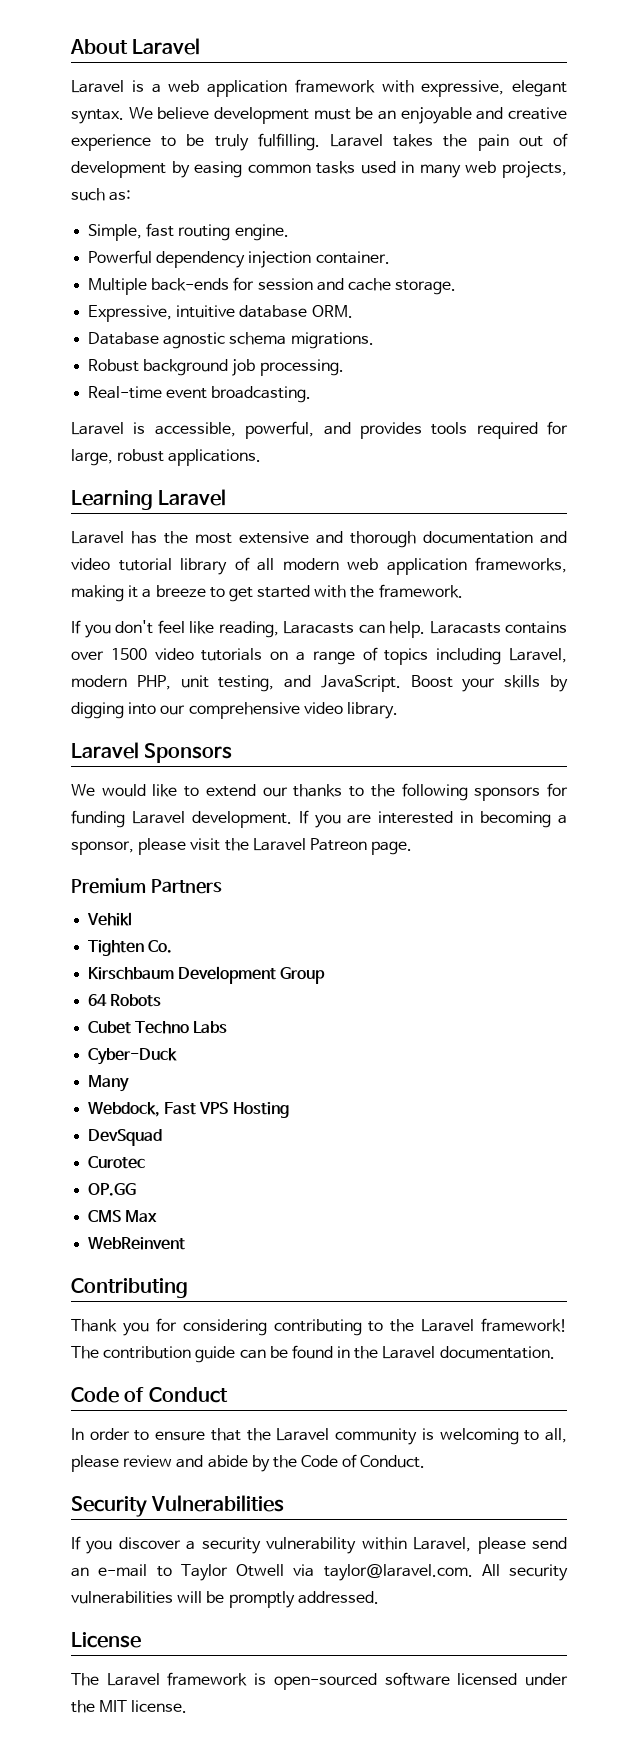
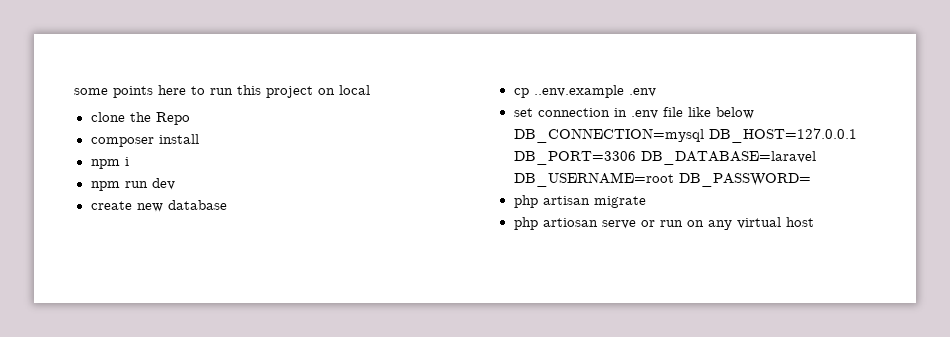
[70,38,201,55] [71,79,567,97] [71,107,567,124] [71,133,568,151] [71,161,567,178] [71,188,132,201] [88,223,289,241] [88,250,390,268] [88,277,457,295] [88,305,353,322] [88,332,374,349] [88,359,344,376] [88,386,312,403] [71,421,568,439] [71,449,262,466] [71,489,227,510] [71,531,567,548] [71,557,567,575] [71,584,463,602] [71,620,567,638] [71,647,568,665] [71,675,568,692] [71,702,398,719] [71,742,233,763] [71,783,568,801] [71,810,568,828] [71,838,413,855] [71,878,222,894] [87,912,133,926] [88,940,173,956] [88,966,326,984] [88,994,162,1007] [88,1021,228,1034] [88,1048,178,1065] [88,1075,130,1092] [88,1102,289,1118] [88,1129,163,1146] [88,1156,146,1169] [88,1183,137,1196] [88,1210,158,1222] [88,1237,186,1250] [71,1278,188,1298] [71,1318,567,1336] [71,1345,555,1363] [71,1387,228,1403] [71,1428,568,1445] [71,1454,426,1472] [71,1495,285,1517] [71,1536,567,1554] [71,1564,568,1581] [71,1591,379,1608] [71,1632,141,1648] [71,1672,568,1690] [71,1700,188,1713] About Laravel // Laravel is a web application framework with expressive, elegant syntax. We believe development must be an enjoyable and creative experience to be truly fulfilling. Laravel takes the pain out of development by easing common tasks used in many web projects, such as: // Simple, fast routing engine. // Powerful dependency injection container. // Multiple back-ends for session and cache storage. // Expressive, intuitive database ORM. // Database agnostic schema migrations. // Robust background job processing. // Real-time event broadcasting. // Laravel is accessible, powerful, and provides tools required for large, robust applications. // Learning Laravel // Laravel has the most extensive and thorough documentation and video tutorial library of all modern web application frameworks, making it a breeze to get started with the framework. // If you don't feel like reading, Laracasts can help. Laracasts contains over 1500 video tutorials on a range of topics including Laravel, modern PHP, unit testing, and JavaScript. Boost your skills by digging into our comprehensive video library. // Laravel Sponsors // We would like to extend our thanks to the following sponsors for funding Laravel development. If you are interested in becoming a sponsor, please visit the Laravel Patreon page. // Premium Partners // Vehikl // Tighten Co. // Kirschbaum Development Group // 64 Robots // Cubet Techno Labs // Cyber-Duck // Many // Webdock, Fast VPS Hosting // DevSquad // Curotec // OP.GG // CMS Max // WebReinvent // Contributing // Thank you for considering contributing to the Laravel framework! The contribution guide can be found in the Laravel documentation. // Code of Conduct // In order to ensure that the Laravel community is welcoming to all, please review and abide by the Code of Conduct. // Security Vulnerabilities // If you discover a security vulnerability within Laravel, please send an e-mail to Taylor Otwell via taylor@laravel.com. All security vulnerabilities will be promptly addressed. // License // The Laravel framework is open-sourced software licensed under the MIT license. -> [74,85,370,98] [90,112,190,125] [90,134,199,147] [90,157,129,169] [90,178,175,191] [90,200,227,212] [513,85,656,98] [513,107,754,119] [513,128,857,143] [513,151,816,165] [513,172,811,187] [513,195,646,208] [513,217,814,230] some points here to run this project on local // clone the Repo // composer install // npm i // npm run dev // create new database // cp ..env.example .env // set connection in .env file like below DB_CONNECTION=mysql DB_HOST=127.0.0.1 DB_PORT=3306 DB_DATABASE=laravel DB_USERNAME=root DB_PASSWORD= // php artisan migrate // php artiosan serve or run on any virtual host

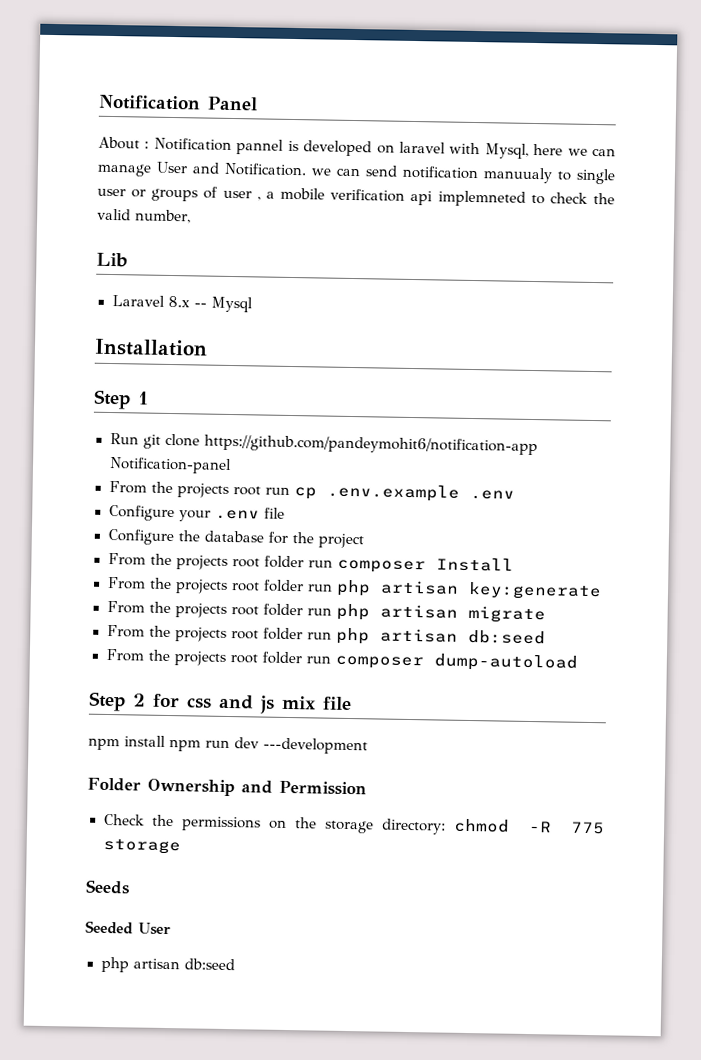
[74,85,370,98] [90,112,190,125] [90,134,199,147] [90,157,129,169] [90,178,175,191] [90,200,227,212] [513,85,656,98] [513,107,754,119] [513,128,857,143] [513,151,816,165] [513,172,811,187] [513,195,646,208] [513,217,814,230] some points here to run this project on local // clone the Repo // composer install // npm i // npm run dev // create new database // cp ..env.example .env // set connection in .env file like below DB_CONNECTION=mysql DB_HOST=127.0.0.1 DB_PORT=3306 DB_DATABASE=laravel DB_USERNAME=root DB_PASSWORD= // php artisan migrate // php artiosan serve or run on any virtual host -> [98,94,258,111] [98,136,616,159] [97,161,616,185] [97,186,615,207] [97,208,191,224] [96,252,128,268] [111,295,253,313] [94,338,208,357] [93,389,149,410] [109,432,538,456] [108,456,232,475] [108,480,515,502] [108,504,285,522] [107,528,364,549] [107,552,514,574] [106,576,602,601] [106,600,546,624] [106,624,546,645] [105,648,578,672] [88,691,352,714] [88,735,368,755] [87,777,367,797] [103,813,605,835] [102,838,181,855] [85,879,130,895] [85,920,171,936] [100,956,235,973] Notification Panel // About : Notification pannel is developed on laravel with Mysql, here we can manage User and Notification. we can send notification manuualy to single user or groups of user , a mobile verification api implemneted to check the valid number, // Lib // Laravel 8.x -- Mysql // Installation // Step 1 // Run git clone https://github.com/pandeymohit6/notification-app Notification-panel // From the projects root run cp .env.example .env // Configure your .env file // Configure the database for the project // From the projects root folder run composer Install // From the projects root folder run php artisan key:generate // From the projects root folder run php artisan migrate // From the projects root folder run php artisan db:seed // From the projects root folder run composer dump-autoload // Step 2 for css and js mix file // npm install npm run dev ---development // Folder Ownership and Permission // Check the permissions on the storage directory: chmod -R 775 storage // Seeds // Seeded User // php artisan db:seed

